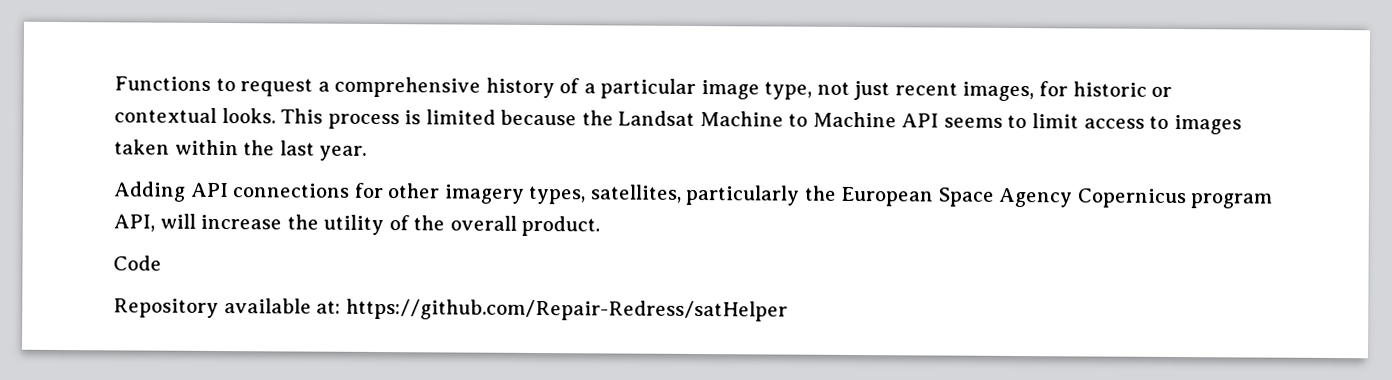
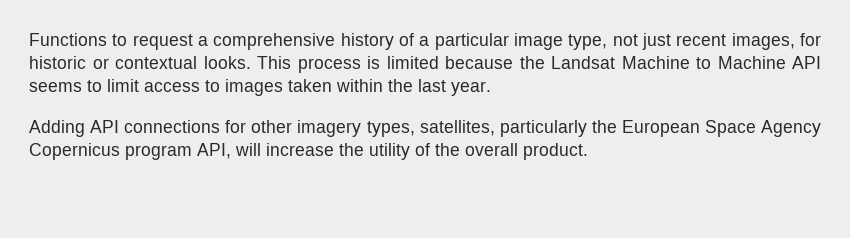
[113,255,162,271] [113,298,788,322] // Code // Repository available at: https://github.com/Repair-Redress/satHelper -> (588, 151) none

